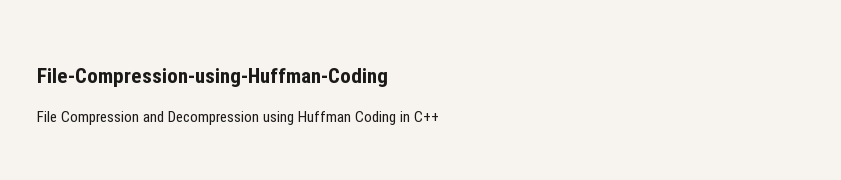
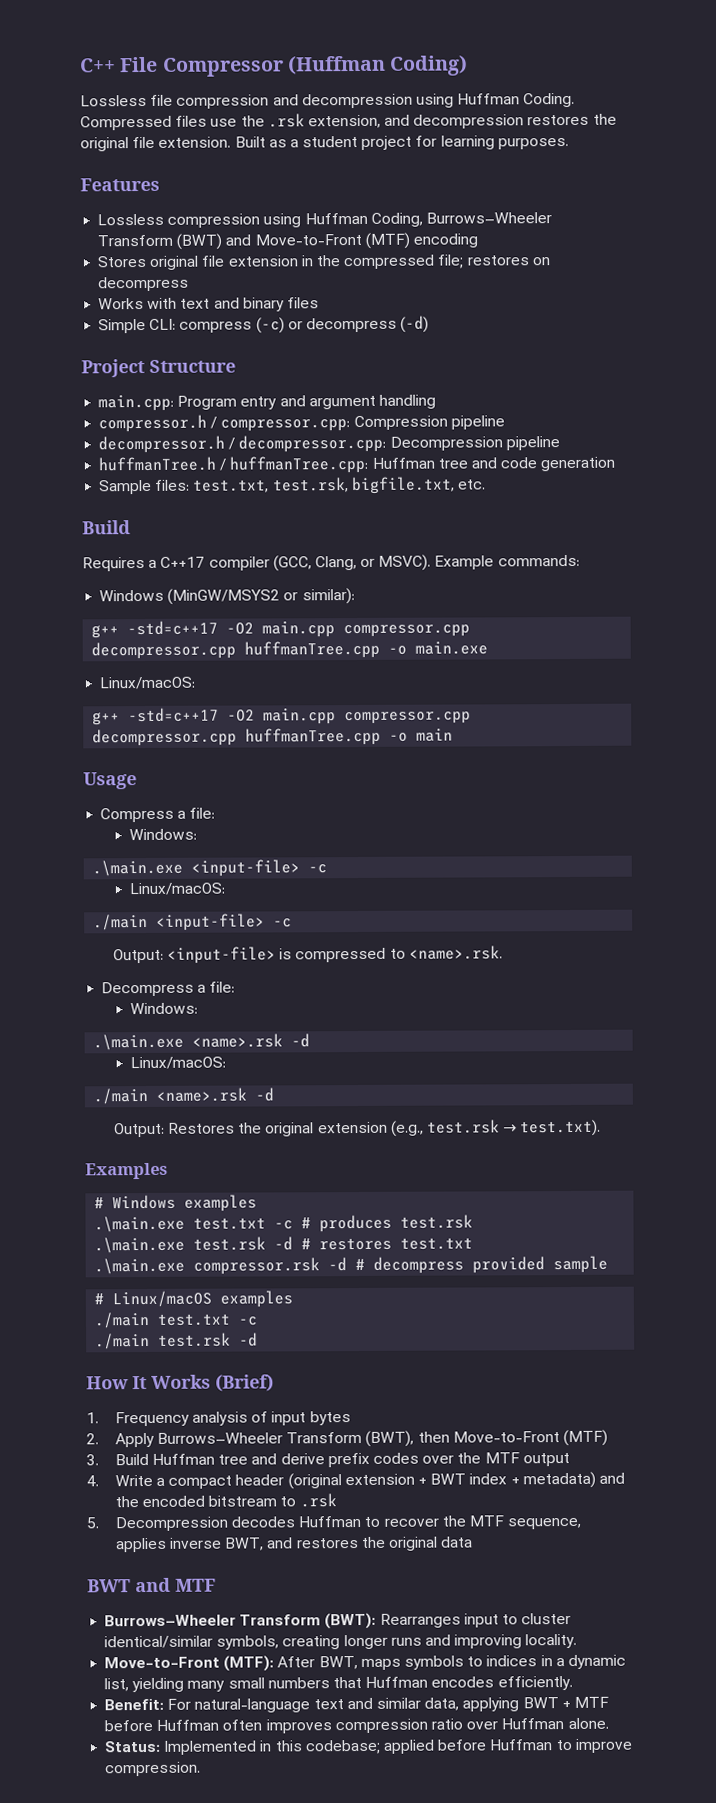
[37,68,388,87] [37,111,440,125] File-Compression-using-Huffman-Coding // File Compression and Decompression using Huffman Coding in C++ -> [80,54,469,77] [80,92,576,109] [80,113,617,131] [80,135,569,152] [80,177,160,192] [97,212,552,228] [97,232,478,250] [97,254,551,270] [98,276,190,292] [98,297,319,312] [98,315,430,334] [81,359,236,378] [98,394,436,412] [98,414,505,433] [98,434,560,454] [98,455,616,474] [99,476,486,495] [82,520,131,535] [82,554,580,572] [99,588,355,605] [91,620,471,639] [91,640,489,660] [99,676,196,690] [92,707,472,726] [92,727,454,747] [83,772,137,790] [100,807,216,823] [128,828,197,841] [92,859,328,877] [128,882,225,896] [93,913,293,931] [112,945,503,964] [101,981,236,997] [129,1002,198,1015] [93,1033,311,1051] [129,1056,226,1070] [93,1087,275,1105] [113,1119,602,1138] [85,1162,168,1180] [94,1194,258,1212] [94,1214,474,1233] [94,1236,474,1254] [94,1255,609,1275] [94,1290,294,1308] [94,1311,258,1329] [95,1332,259,1350] [86,1374,274,1392] [86,1411,351,1427] [86,1429,608,1448] [86,1452,570,1468] [86,1471,625,1490] [114,1493,337,1508] [86,1515,582,1532] [114,1536,474,1553] [87,1577,216,1593] [104,1612,572,1630] [104,1633,578,1650] [104,1654,626,1672] [104,1675,573,1693] [104,1696,609,1713] [104,1717,609,1734] [104,1738,633,1755] [105,1761,202,1777] C++ File Compressor (Huffman Coding) // Lossless file compression and decompression using Huffman Coding. Compressed files use the .rsk extension, and decompression restores the original file extension. Built as a student project for learning purposes. // Features // Lossless compression using Huffman Coding, Burrows–Wheeler Transform (BWT) and Move-to-Front (MTF) encoding // Stores original file extension in the compressed file; restores on decompress // Works with text and binary files // Simple CLI: compress (-c) or decompress (-d) // Project Structure // main.cpp: Program entry and argument handling // compressor.h / compressor.cpp: Compression pipeline // decompressor.h / decompressor.cpp: Decompression pipeline // huffmanTree.h / huffmanTree.cpp: Huffman tree and code generation // Sample files: test.txt, test.rsk, bigfile.txt, etc. // Build // Requires a C++17 compiler (GCC, Clang, or MSVC). Example commands: // Windows (MinGW/MSYS2 or similar): // g++ -std=c++17 -O2 main.cpp compressor.cpp decompressor.cpp huffmanTree.cpp -o main.exe // Linux/macOS: // g++ -std=c++17 -O2 main.cpp compressor.cpp decompressor.cpp huffmanTree.cpp -o main // Usage // Compress a file: // Windows: // .\main.exe <input-file> -c // Linux/macOS: // ./main <input-file> -c // Output: <input-file> is compressed to <name>.rsk. // Decompress a file: // Windows: // .\main.exe <name>.rsk -d // Linux/macOS: // ./main <name>.rsk -d // Output: Restores the original extension (e.g., test.rsk → test.txt). // Examples // # Windows examples // .\main.exe test.txt -c # produces test.rsk // .\main.exe test.rsk -d # restores test.txt // .\main.exe compressor.rsk -d # decompress provided sample // # Linux/macOS examples // ./main test.txt -c // ./main test.rsk -d // How It Works (Brief) // 1. Frequency analysis of input bytes // 2. Apply Burrows–Wheeler Transform (BWT), then Move-to-Front (MTF) // 3. Build Huffman tree and derive prefix codes over the MTF output // 4. Write a compact header (original extension + BWT index + metadata) and the encoded bitstream to .rsk // 5. Decompression decodes Huffman to recover the MTF sequence, applies inverse BWT, and restores the original data // BWT and MTF // Burrows–Wheeler Transform (BWT): Rearranges input to cluster identical/similar symbols, creating longer runs and improving locality. // Move-to-Front (MTF): After BWT, maps symbols to indices in a dynamic list, yielding many small numbers that Huffman encodes efficiently. // Benefit: For natural-language text and similar data, applying BWT + MTF before Huffman often improves compression ratio over Huffman alone. // Status: Implemented in this codebase; applied before Huffman to improve compression.

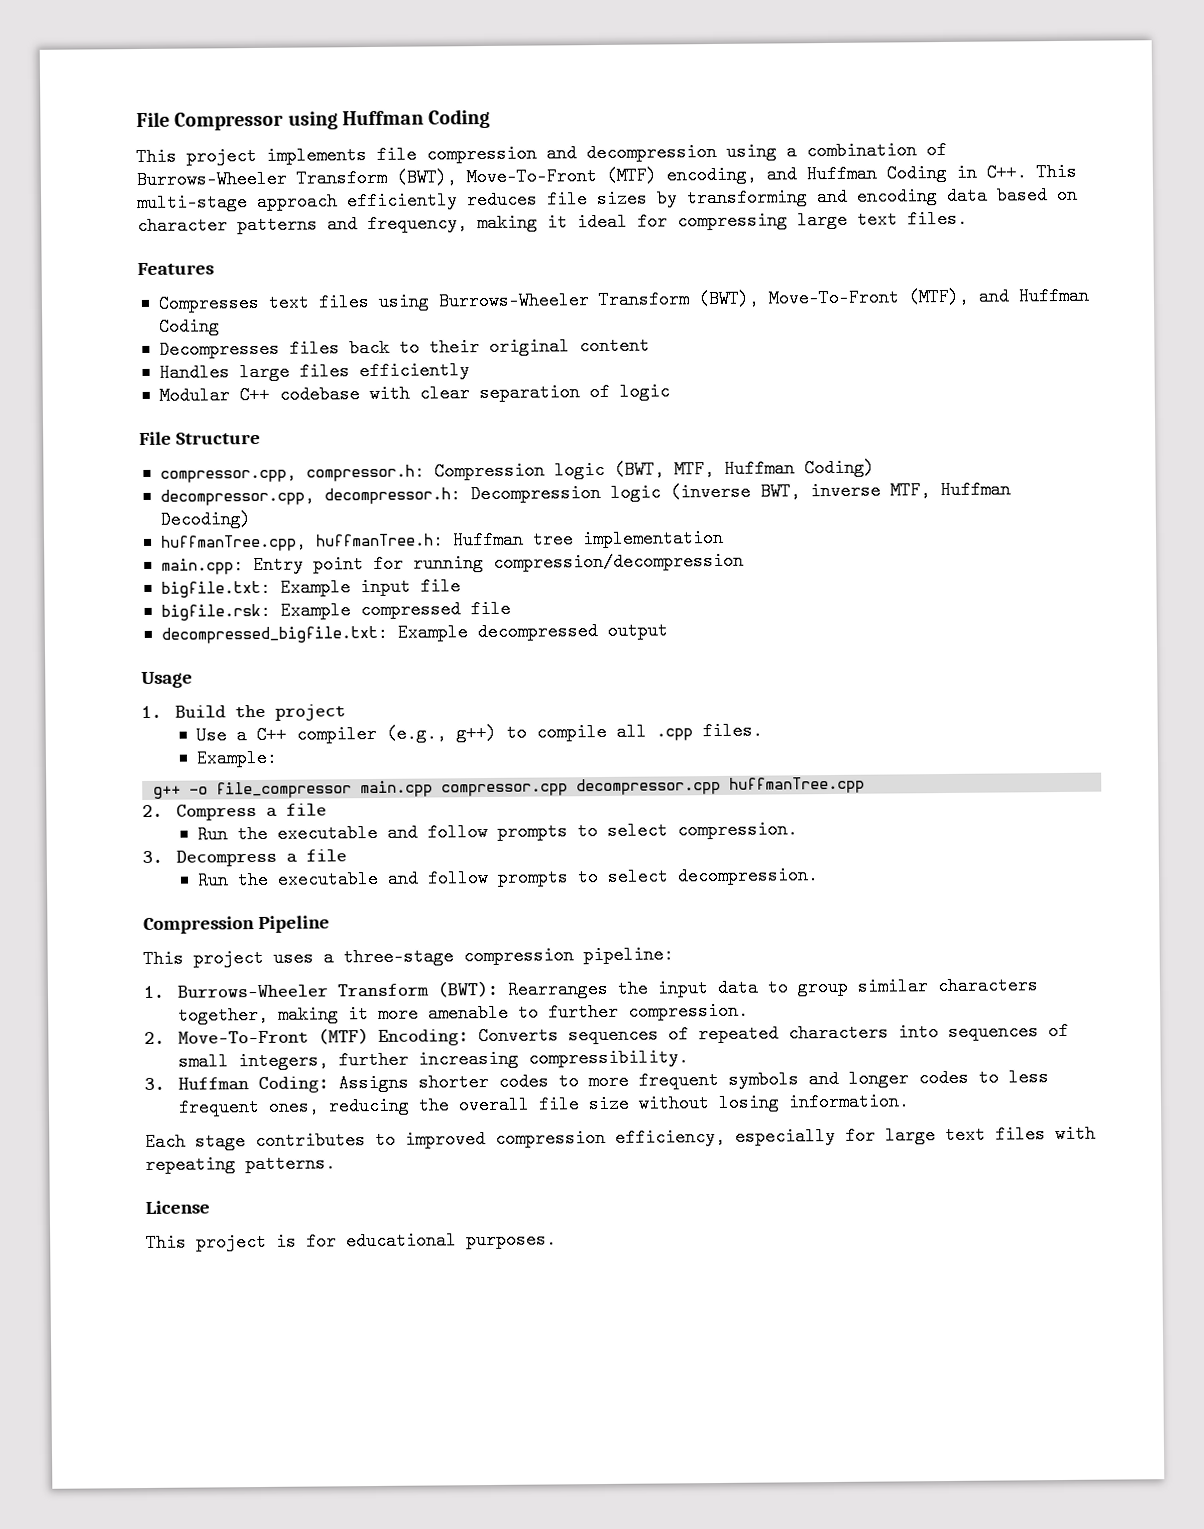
[80,58,116,73] C++ -> (136, 119) none
[287,54,469,76] [80,94,147,107] (Huffman Coding) // Lossless -> [287,108,491,130] [136,146,367,167] using Huffman Coding // This project implements
[457,92,576,108] [80,113,617,131] [80,135,569,152] [80,177,160,192] [97,212,552,228] [97,232,478,250] [97,254,551,270] [98,276,190,292] [98,297,319,312] [98,315,430,334] [81,359,236,378] [98,394,436,412] [98,414,505,433] [98,434,560,454] [98,455,616,474] [99,476,486,495] [82,520,131,535] [82,554,580,572] [99,588,355,605] [91,620,471,639] [91,640,489,660] [99,676,196,690] [92,707,472,726] [92,727,454,747] [83,772,137,790] [100,807,216,823] [128,828,197,841] [92,859,328,877] [128,882,225,896] [93,913,293,931] [112,945,503,964] [101,981,236,997] [129,1002,198,1015] [93,1033,311,1051] [129,1056,226,1070] [93,1087,275,1105] [113,1119,602,1138] [85,1162,168,1180] [94,1194,258,1212] [94,1214,474,1233] [94,1236,474,1254] [94,1255,609,1275] [94,1290,294,1308] [94,1311,258,1329] [95,1332,259,1350] [86,1374,274,1392] [86,1411,351,1427] [86,1429,608,1448] [86,1452,570,1468] [86,1471,625,1490] [114,1493,337,1508] [86,1515,582,1532] [114,1536,474,1553] [87,1577,216,1593] [104,1612,572,1630] [104,1633,578,1650] [104,1654,626,1672] [104,1675,573,1693] [104,1696,609,1713] [104,1717,609,1734] [104,1738,633,1755] [105,1761,202,1777] Huffman Coding. Compressed files use the .rsk extension, and decompression restores the original file extension. Built as a student project for learning purposes. // Features // Lossless compression using Huffman Coding, Burrows–Wheeler Transform (BWT) and Move-to-Front (MTF) encoding // Stores original file extension in the compressed file; restores on decompress // Works with text and binary files // Simple CLI: compress (-c) or decompress (-d) // Project Structure // main.cpp: Program entry and argument handling // compressor.h / compressor.cpp: Compression pipeline // decompressor.h / decompressor.cpp: Decompression pipeline // huffmanTree.h / huffmanTree.cpp: Huffman tree and code generation // Sample files: test.txt, test.rsk, bigfile.txt, etc. // Build // Requires a C++17 compiler (GCC, Clang, or MSVC). Example commands: // Windows (MinGW/MSYS2 or similar): // g++ -std=c++17 -O2 main.cpp compressor.cpp decompressor.cpp huffmanTree.cpp -o main.exe // Linux/macOS: // g++ -std=c++17 -O2 main.cpp compressor.cpp decompressor.cpp huffmanTree.cpp -o main // Usage // Compress a file: // Windows: // .\main.exe <input-file> -c // Linux/macOS: // ./main <input-file> -c // Output: <input-file> is compressed to <name>.rsk. // Decompress a file: // Windows: // .\main.exe <name>.rsk -d // Linux/macOS: // ./main <name>.rsk -d // Output: Restores the original extension (e.g., test.rsk → test.txt). // Examples // # Windows examples // .\main.exe test.txt -c # produces test.rsk // .\main.exe test.rsk -d # restores test.txt // .\main.exe compressor.rsk -d # decompress provided sample // # Linux/macOS examples // ./main test.txt -c // ./main test.rsk -d // How It Works (Brief) // 1. Frequency analysis of input bytes // 2. Apply Burrows–Wheeler Transform (BWT), then Move-to-Front (MTF) // 3. Build Huffman tree and derive prefix codes over the MTF output // 4. Write a compact header (original extension + BWT index + metadata) and the encoded bitstream to .rsk // 5. Decompression decodes Huffman to recover the MTF sequence, applies inverse BWT, and restores the original data // BWT and MTF // Burrows–Wheeler Transform (BWT): Rearranges input to cluster identical/similar symbols, creating longer runs and improving locality. // Move-to-Front (MTF): After BWT, maps symbols to indices in a dynamic list, yielding many small numbers that Huffman encodes efficiently. // Benefit: For natural-language text and similar data, applying BWT + MTF before Huffman often improves compression ratio over Huffman alone. // Status: Implemented in this codebase; applied before Huffman to improve compression. -> [786,140,947,161] [136,162,1077,190] [137,185,1078,213] [137,209,968,236] [137,262,214,276] [157,286,1090,313] [158,317,220,336] [158,336,650,359] [158,361,470,382] [158,382,670,405] [139,431,262,446] [159,458,875,483] [159,480,1011,506] [159,510,251,529] [159,528,724,552] [160,551,744,575] [160,577,461,598] [160,599,511,621] [160,621,668,644] [141,671,193,689] [141,704,347,721] [196,721,764,745] [196,748,279,768] [153,776,866,799] [142,803,328,821] [197,820,799,844] [142,849,348,867] [197,866,820,890] [143,915,331,935] [143,945,674,969] [143,976,1040,999] [178,1001,750,1025] [144,1021,1070,1046] [178,1048,690,1071] [144,1068,1050,1094] [178,1092,911,1117] [145,1124,1096,1151] [145,1154,336,1174] [145,1200,210,1214] [146,1230,557,1252] a combination of Burrows-Wheeler Transform (BWT), Move-To-Front (MTF) encoding, and Huffman Coding in C++. This multi-stage approach efficiently reduces file sizes by transforming and encoding data based on character patterns and frequency, making it ideal for compressing large text files. // Features // Compresses text files using Burrows-Wheeler Transform (BWT), Move-To-Front (MTF), and Huffman Coding // Decompresses files back to their original content // Handles large files efficiently // Modular C++ codebase with clear separation of logic // File Structure // compressor.cpp, compressor.h: Compression logic (BWT, MTF, Huffman Coding) // decompressor.cpp, decompressor.h: Decompression logic (inverse BWT, inverse MTF, Huffman Decoding) // huffmanTree.cpp, huffmanTree.h: Huffman tree implementation // main.cpp: Entry point for running compression/decompression // bigfile.txt: Example input file // bigfile.rsk: Example compressed file // decompressed_bigfile.txt: Example decompressed output // Usage // 1. Build the project // Use a C++ compiler (e.g., g++) to compile all .cpp files. // Example: // g++ -o file_compressor main.cpp compressor.cpp decompressor.cpp huffmanTree.cpp // 2. Compress a file // Run the executable and follow prompts to select compression. // 3. Decompress a file // Run the executable and follow prompts to select decompression. // Compression Pipeline // This project uses a three-stage compression pipeline: // 1. Burrows-Wheeler Transform (BWT): Rearranges the input data to group similar characters together, making it more amenable to further compression. // 2. Move-To-Front (MTF) Encoding: Converts sequences of repeated characters into sequences of small integers, further increasing compressibility. // 3. Huffman Coding: Assigns shorter codes to more frequent symbols and longer codes to less frequent ones, reducing the overall file size without losing information. // Each stage contributes to improved compression efficiency, especially for large text files with repeating patterns. // License // This project is for educational purposes.

